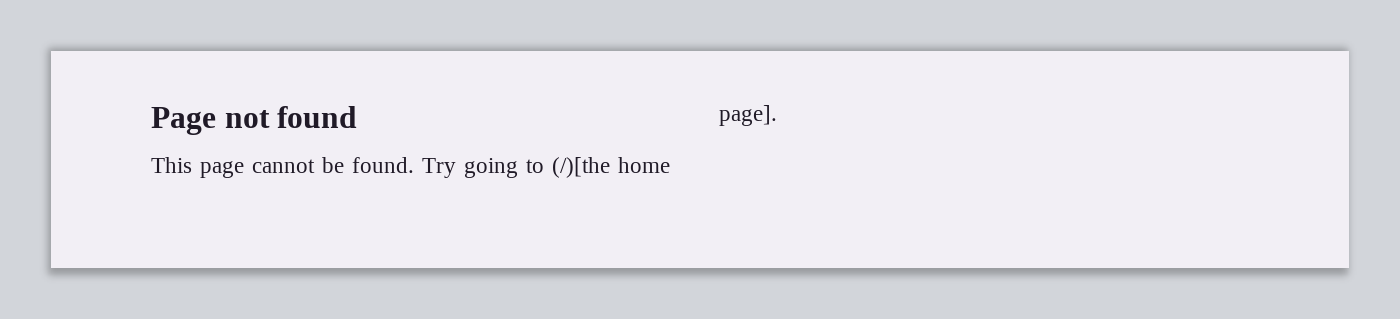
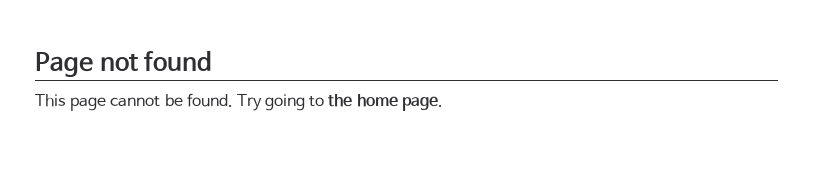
[552,157,670,178] [719,105,777,126] (/)[the home page]. -> [328,94,443,111] the home page.

